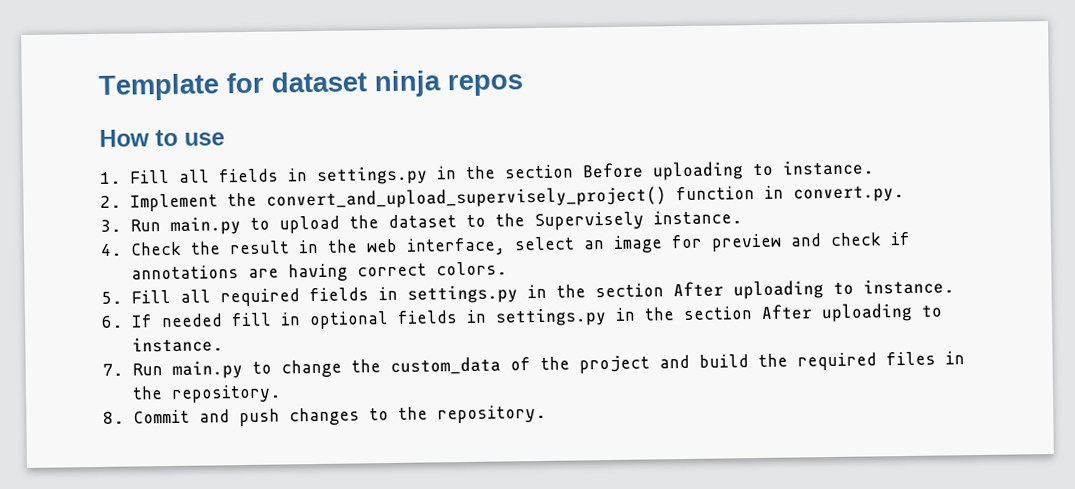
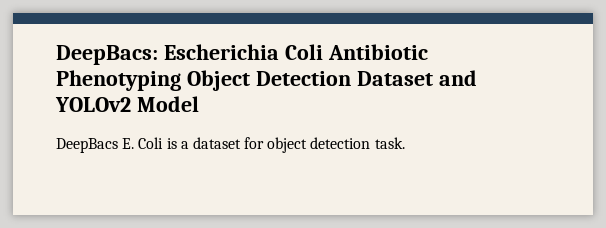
[98,70,523,101] [99,129,225,147] [99,159,874,186] [100,185,904,212] [100,210,742,236] [100,231,911,256] [130,261,507,282] [101,278,954,307] [101,302,943,330] [131,336,223,353] [102,351,965,379] [131,384,281,404] [103,404,546,427] Template for dataset ninja repos // How to use // 1. Fill all fields in settings.py in the section Before uploading to instance. // 2. Implement the convert_and_upload_supervisely_project() function in convert.py. // 3. Run main.py to upload the dataset to the Supervisely instance. // 4. Check the result in the web interface, select an image for preview and check if annotations are having correct colors. // 5. Fill all required fields in settings.py in the section After uploading to instance. // 6. If needed fill in optional fields in settings.py in the section After uploading to instance. // 7. Run main.py to change the custom_data of the project and build the required files in the repository. // 8. Commit and push changes to the repository. -> [56,44,428,65] [56,70,477,91] [55,96,199,112] [56,137,405,153] DeepBacs: Escherichia Coli Antibiotic Phenotyping Object Detection Dataset and YOLOv2 Model // DeepBacs E. Coli is a dataset for object detection task.

